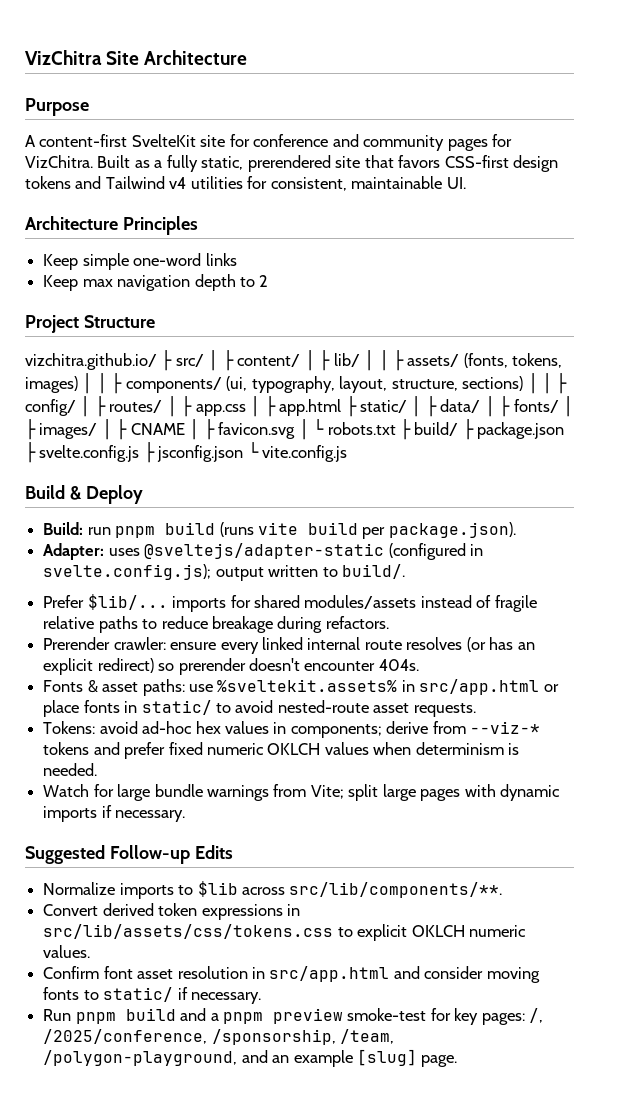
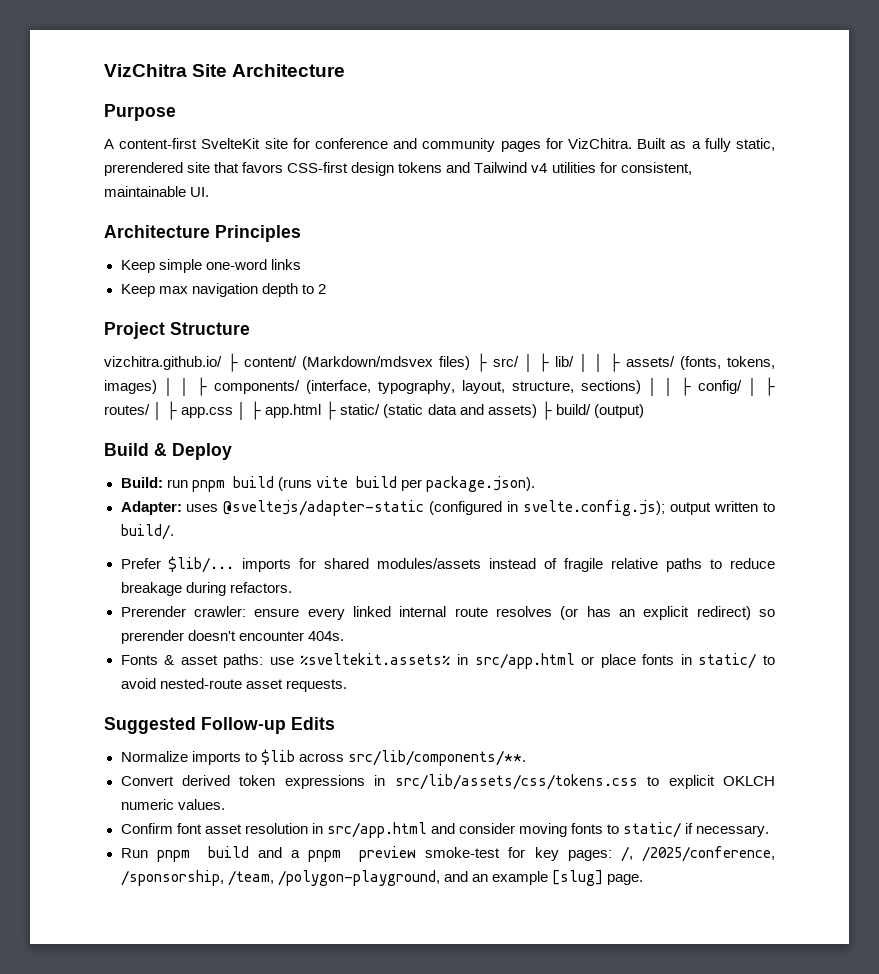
[175,350,301,371] src/ │ ├ content/ -> [243,353,519,372] content/ (Markdown/mdsvex files) ├ src/
[226,376,248,391] (ui, -> [306,380,371,394] (interface,
[411,396,574,417] [25,419,565,440] [25,442,348,463] │ ├ data/ │ ├ fonts/ │ ├ images/ │ ├ CNAME │ ├ favicon.svg │ └ robots.txt ├ build/ ├ package.json ├ svelte.config.js ├ jsconfig.json └ vite.config.js -> [383,401,644,420] (static data and assets) ├ build/ (output)
[43,721,541,738] [43,742,520,759] [43,763,98,776] [43,784,561,801] [43,805,186,822] // Tokens: avoid ad-hoc hex values in components; derive from --viz-* tokens and prefer fixed numeric OKLCH values when determinism is needed. // Watch for large bundle warnings from Vite; split large pages with dynamic imports if necessary. -> (347, 685) none

